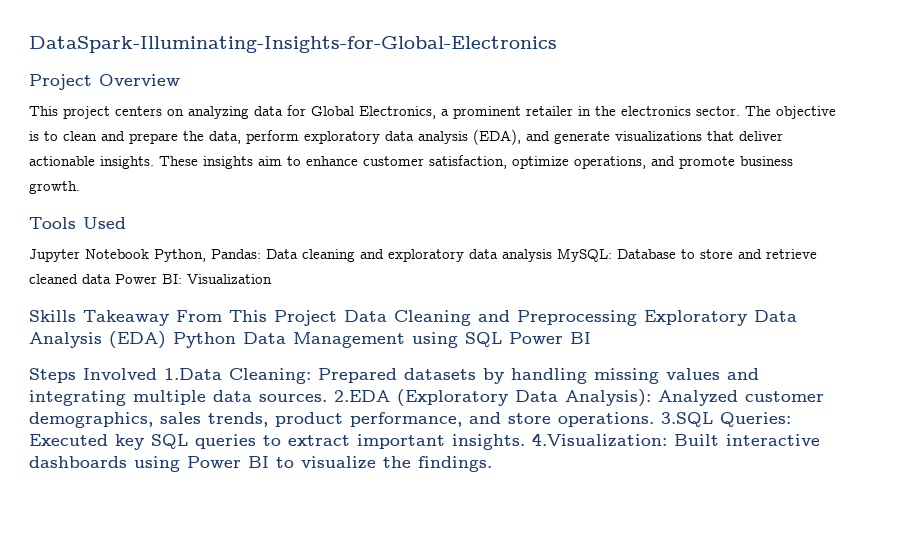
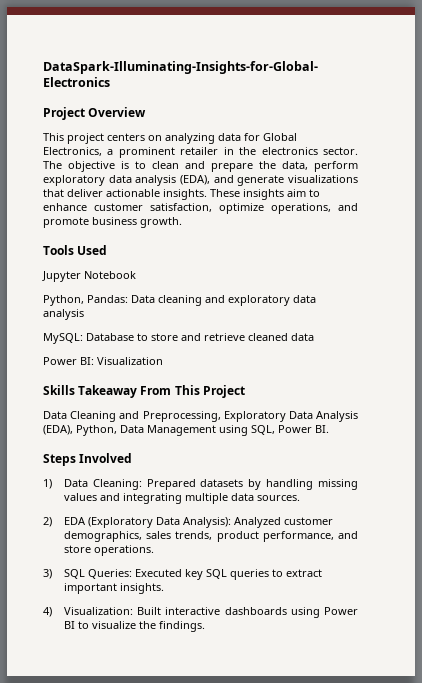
(149, 254) none -> (136, 275) //
(552, 255) none -> (84, 314) //
(111, 279) none -> (314, 337) //
(337, 318) none -> (245, 391) //
[517,310,637,326] Preprocessing -> [142,411,221,422] Preprocessing,
[109,331,236,349] (EDA) Python -> [43,425,117,436] (EDA), Python,
[465,332,591,347] SQL Power BI -> [251,425,329,435] SQL, Power BI.
[164,368,222,380] 1.Data -> [43,479,88,489] // 1) Data
[334,390,390,402] 2.EDA -> [43,517,86,527] // 2) EDA
[661,412,713,427] 3.SQL -> [43,569,85,579] // 3) SQL
[532,433,667,447] 4.Visualization: -> [43,607,133,617] // 4) Visualization:

